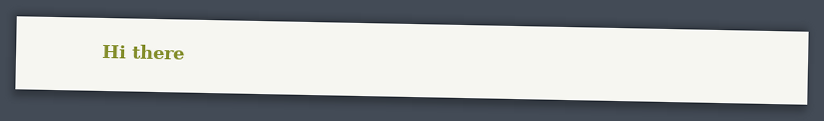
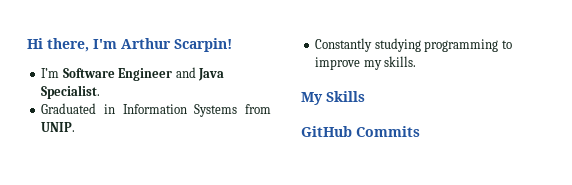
[131,44,185,60] there -> [47,38,232,52] [41,67,225,81] [41,85,101,99] [41,103,271,117] [41,122,76,132] [315,38,512,52] [315,56,417,70] [301,91,365,105] [301,126,420,137] there, I'm Arthur Scarpin! // I’m Software Engineer and Java Specialist. // Graduated in Information Systems from UNIP. // Constantly studying programming to improve my skills. // My Skills // GitHub Commits

